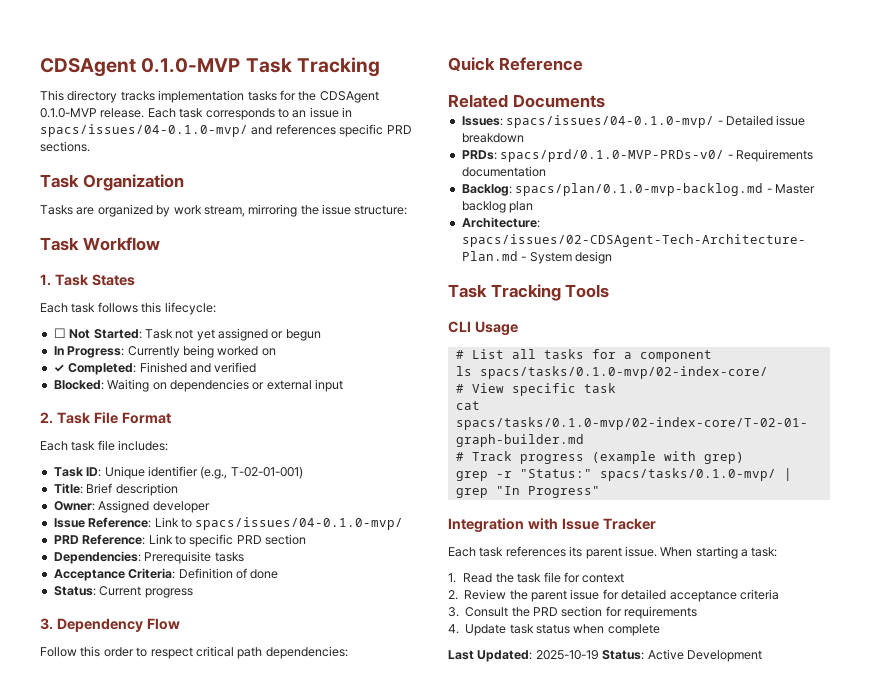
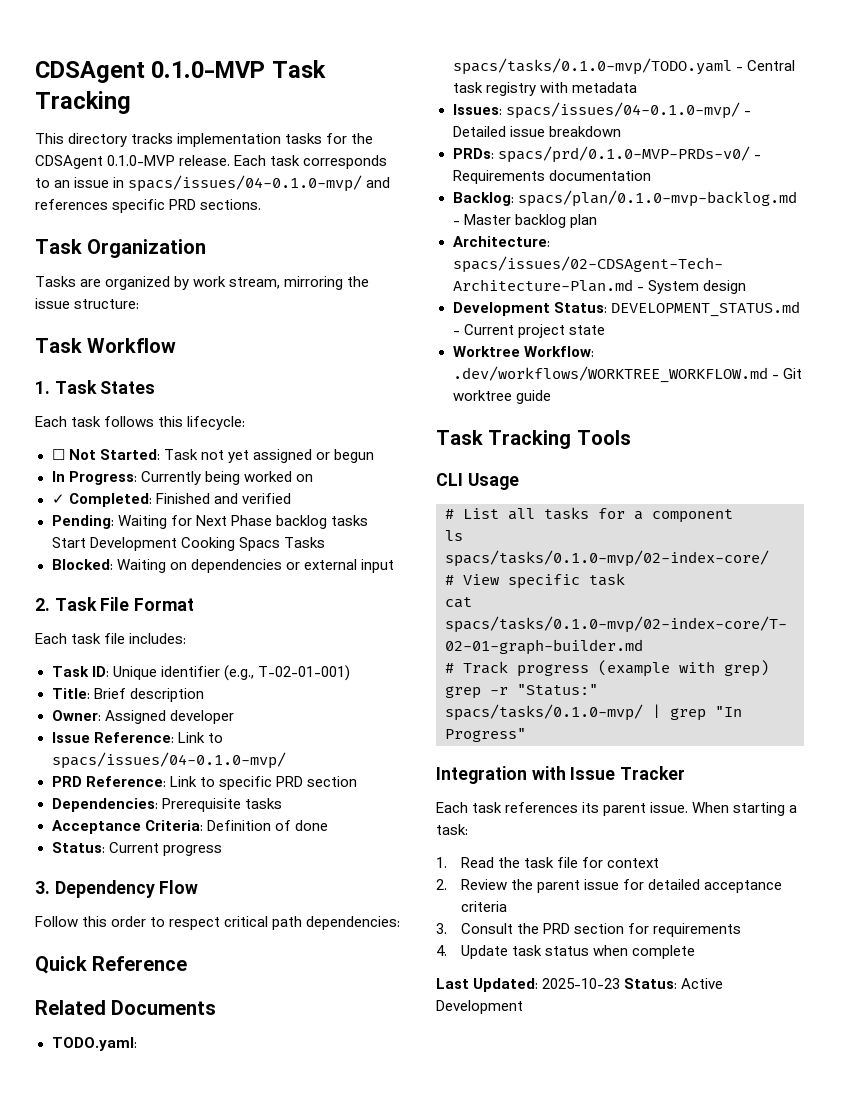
(257, 367) none -> [51,515,368,529] [51,537,325,551] // Pending: Waiting for Next Phase backlog tasks Start Development Cooking Spacs Tasks
(605, 101) none -> [51,1037,137,1051] [452,58,795,75] [452,82,637,96] // TODO.yaml: spacs/tasks/0.1.0-mvp/TODO.yaml - Central task registry with metadata
(612, 257) none -> [452,301,800,317] [452,324,605,338] [452,346,594,357] [452,366,802,383] [452,390,551,404] // Development Status: DEVELOPMENT_STATUS.md - Current project state // Worktree Workflow: .dev/workflows/WORKTREE_WORKFLOW.md - Git worktree guide
[535,650,599,660] 2025-10-19 -> [542,978,621,989] 2025-10-23

